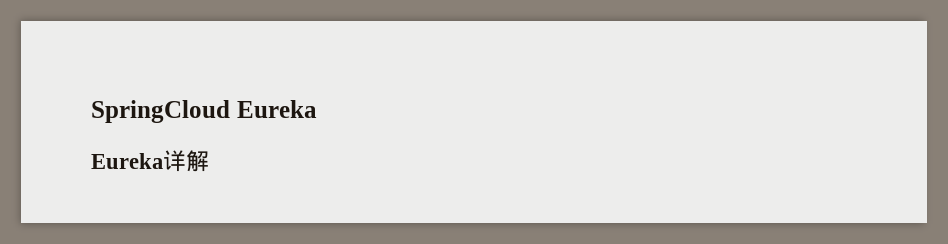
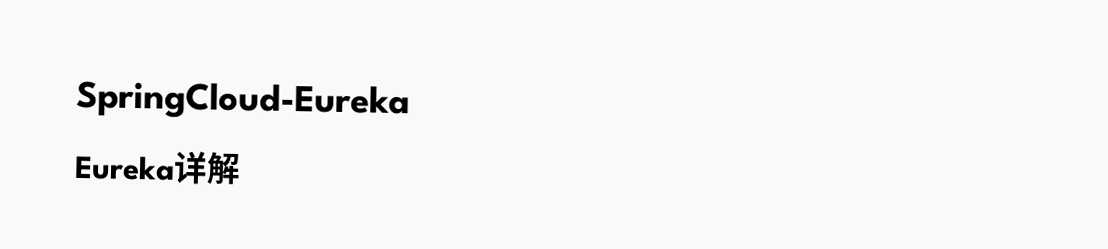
[91,100,317,123] SpringCloud Eureka -> [76,79,410,123] SpringCloud-Eureka

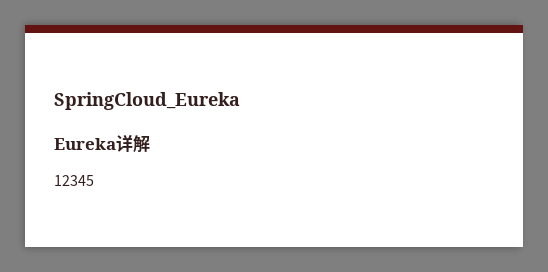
[76,79,410,123] SpringCloud-Eureka -> [54,92,240,110] SpringCloud_Eureka
(241, 168) none -> [54,175,94,186] // 12345

